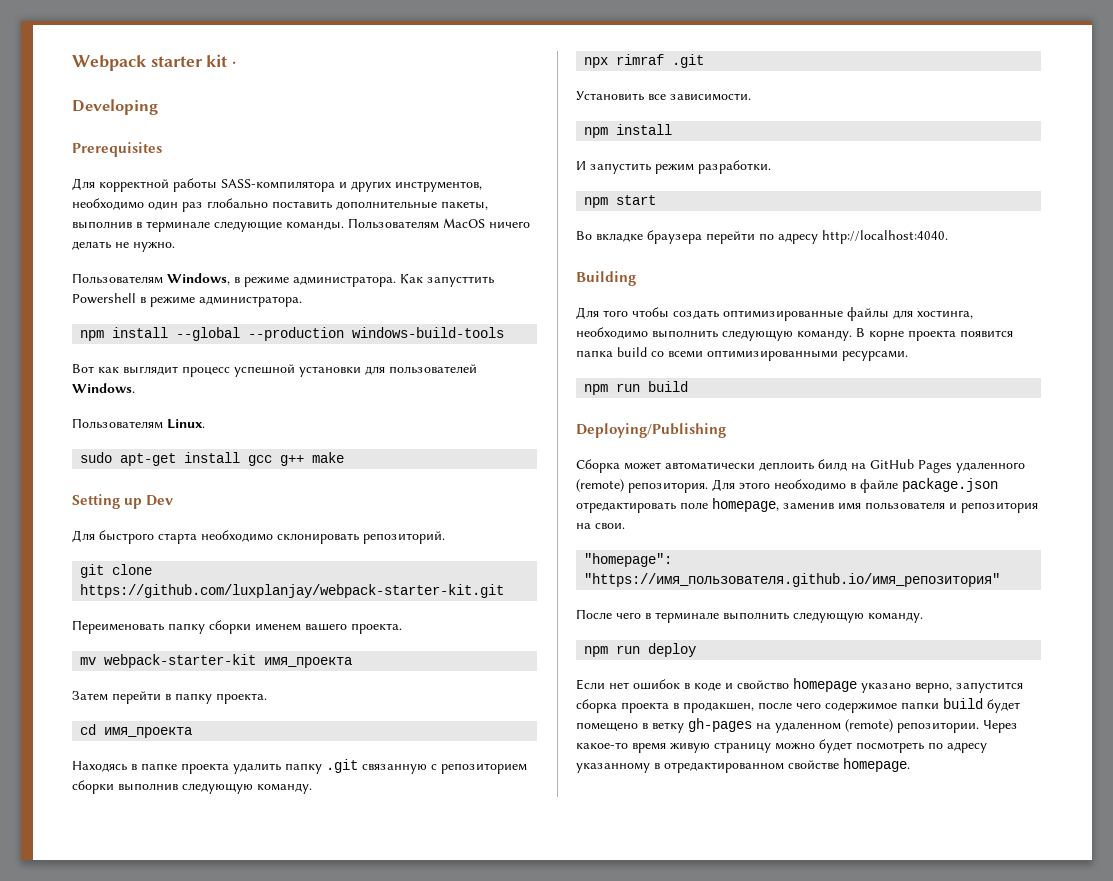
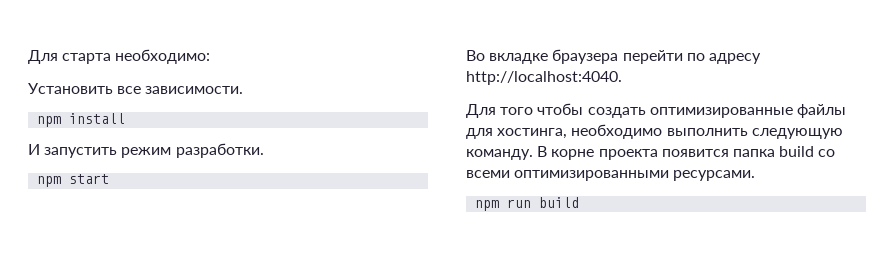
[72,54,237,71] [72,99,158,115] [72,142,162,157] [72,178,482,192] [72,198,488,212] [72,218,530,232] [72,241,175,252] [72,273,494,287] [72,293,302,307] [80,327,505,341] [72,364,477,377] [72,383,135,393] [72,418,205,429] [80,452,345,466] [72,494,174,509] [72,530,445,544] [80,564,153,578] [80,584,505,598] [72,620,402,634] [80,654,353,668] [72,691,267,704] [80,724,193,738] [72,759,527,774] [72,780,312,794] [584,54,705,68] Webpack starter kit · // Developing // Prerequisites // Для корректной работы SASS-компилятора и других инструментов, необходимо один раз глобально поставить дополнительные пакеты, выполнив в терминале следующие команды. Пользователям MacOS ничего делать не нужно. // Пользователям Windows, в режиме администратора. Как запусттить Powershell в режиме администратора. // npm install --global --production windows-build-tools // Вот как выглядит процесс успешной установки для пользователей Windows. // Пользователям Linux. // sudo apt-get install gcc g++ make // Setting up Dev // Для быстрого старта необходимо склонировать репозиторий. // git clone https://github.com/luxplanjay/webpack-starter-kit.git // Переименовать папку сборки именем вашего проекта. // mv webpack-starter-kit имя_проекта // Затем перейти в папку проекта. // cd имя_проекта // Находясь в папке проекта удалить папку .git связанную с репозиторием сборки выполнив следующую команду. // npx rimraf .git -> [28,49,211,64] Для старта необходимо:
[576,271,636,286] // Building -> (622, 78) none
[576,423,726,438] [576,459,1025,473] [576,478,998,493] [576,498,1038,513] [576,523,625,530] [584,553,673,567] [584,573,1001,587] [576,609,923,623] [584,643,697,657] [576,678,1023,693] [576,698,1020,713] [576,718,1018,733] [576,739,987,753] [576,758,910,773] // Deploying/Publishing // Сборка может автоматически деплоить билд на GitHub Pages удаленного (remote) репозитория. Для этого необходимо в файле package.json отредактировать поле homepage, заменив имя пользователя и репозитория на свои. // "homepage": "https://имя_пользователя.github.io/имя_репозитория" // После чего в терминале выполнить следующую команду. // npm run deploy // Если нет ошибок в коде и свойство homepage указано верно, запустится сборка проекта в продакшен, после чего содержимое папки build будет помещено в ветку gh-pages на удаленном (remote) репозитории. Через какое-то время живую страницу можно будет посмотреть по адресу указанному в отредактированном свойстве homepage. -> (580, 202) none

